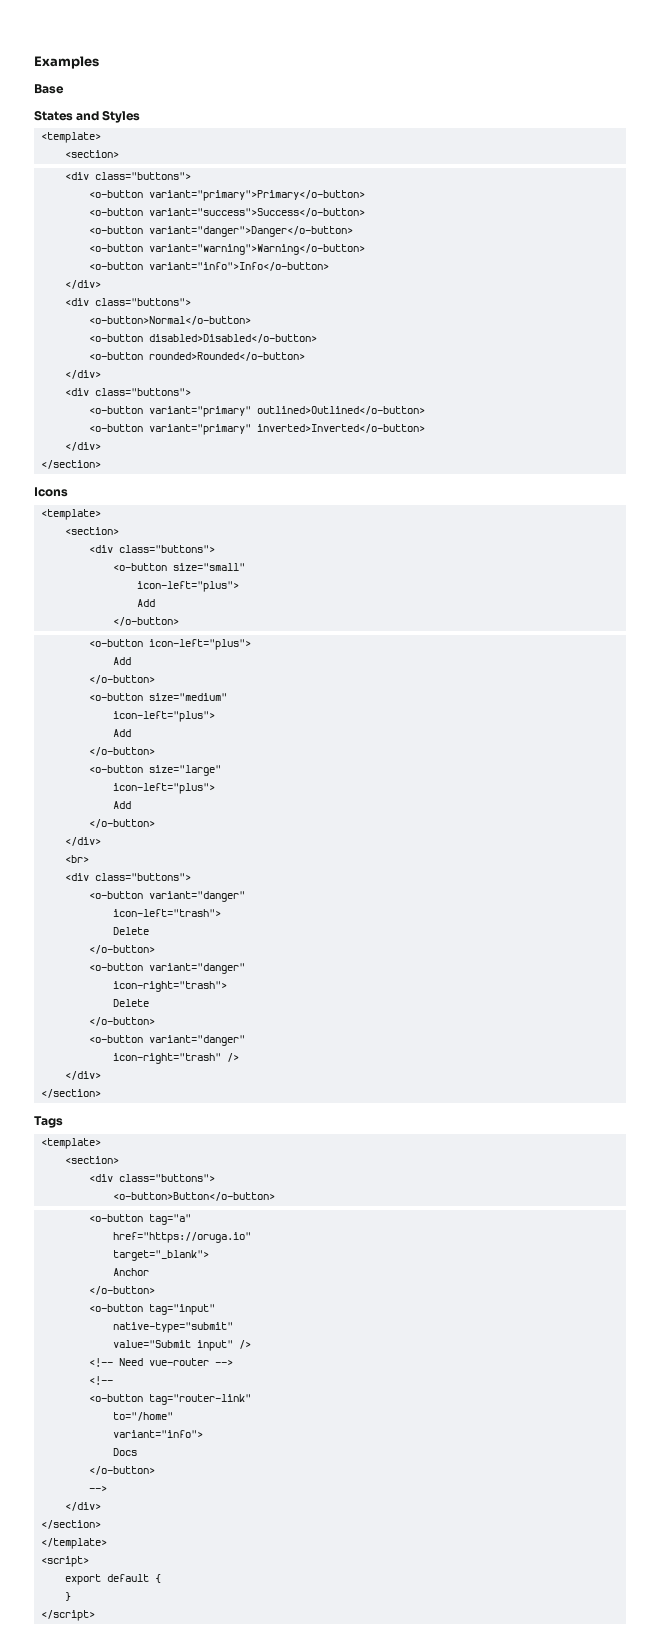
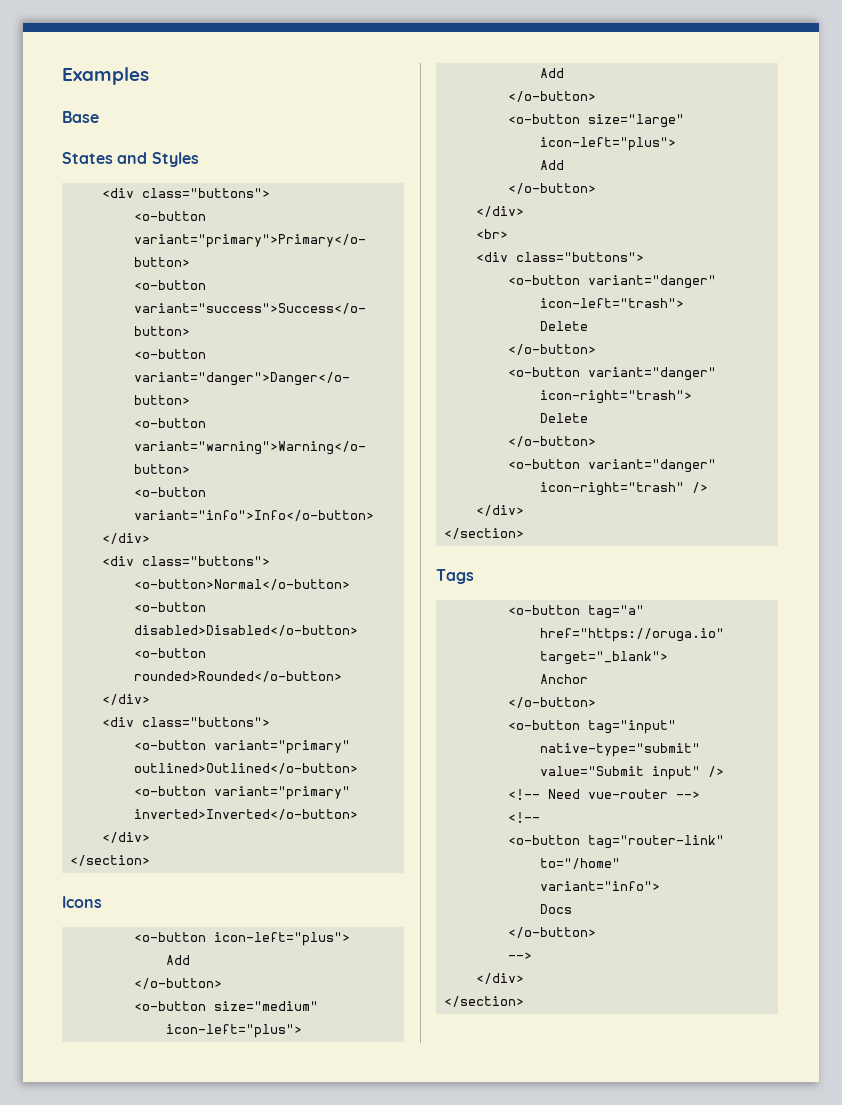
[40,132,101,143] [64,150,119,158] // <template> // <section> -> (199, 159) none
[40,509,101,520] [64,527,119,535] [88,545,215,553] [112,563,245,571] [136,581,239,592] [136,599,155,607] [112,617,179,626] // <template> // <section> // <div class="buttons"> // <o-button size="small" // icon-left="plus"> // Add // </o-button> -> (102, 902) none
[40,1138,101,1149] [64,1156,119,1164] [88,1174,215,1182] [112,1192,275,1201] // <template> // <section> // <div class="buttons"> // <o-button>Button</o-button> -> (474, 576) none
[40,1538,107,1549] [40,1556,89,1567] [64,1574,161,1585] [64,1592,71,1601] [40,1610,95,1621] // </template> // <script> // export default { // } // </script> -> (525, 1001) none

